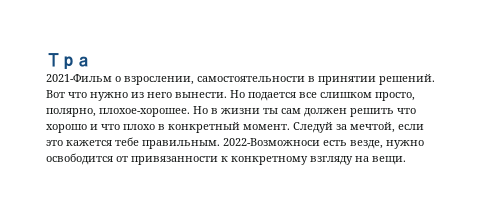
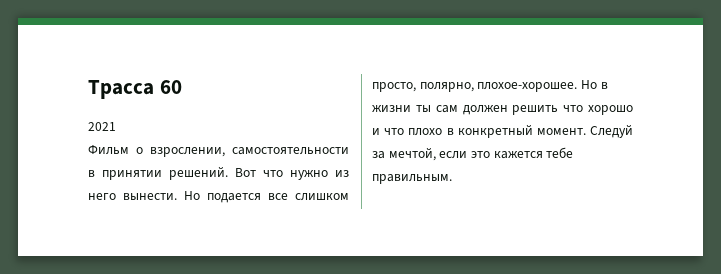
[46,53,91,69] [46,74,112,82] Тра // 2021-Фильм -> [88,80,182,99] [88,122,116,131] [88,145,129,155] Трасса 60 // 2021 // Фильм
[223,138,424,149] [46,153,406,165] 2022-Возможноси есть везде, нужно освободится от привязанности к конкретному взгляду на вещи. -> (452, 179) none

